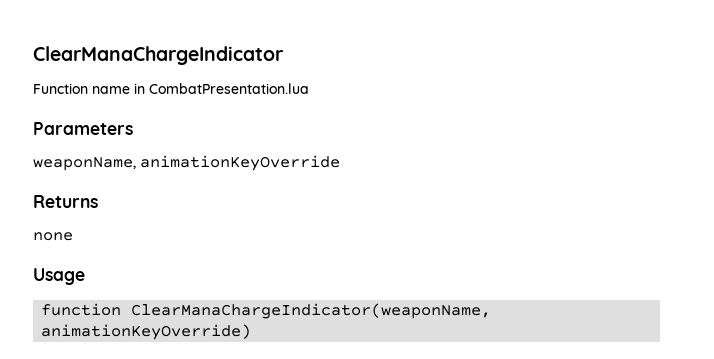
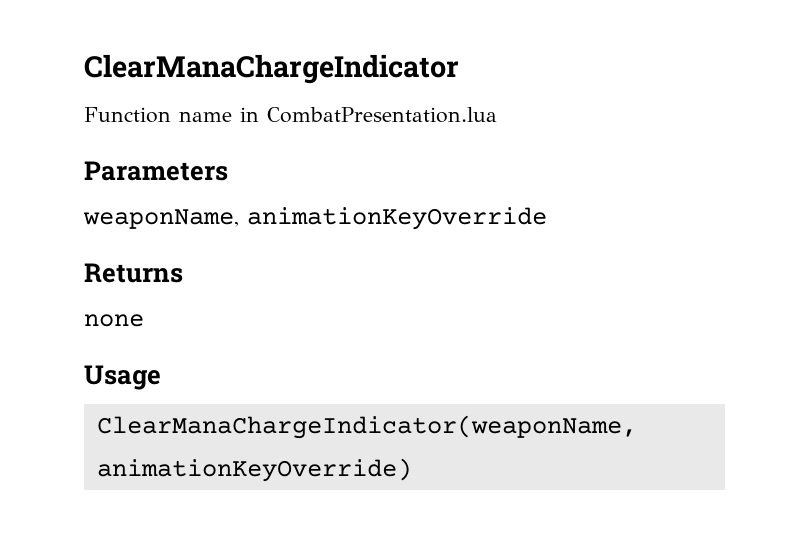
[41,303,122,316] function -> (161, 377) none

